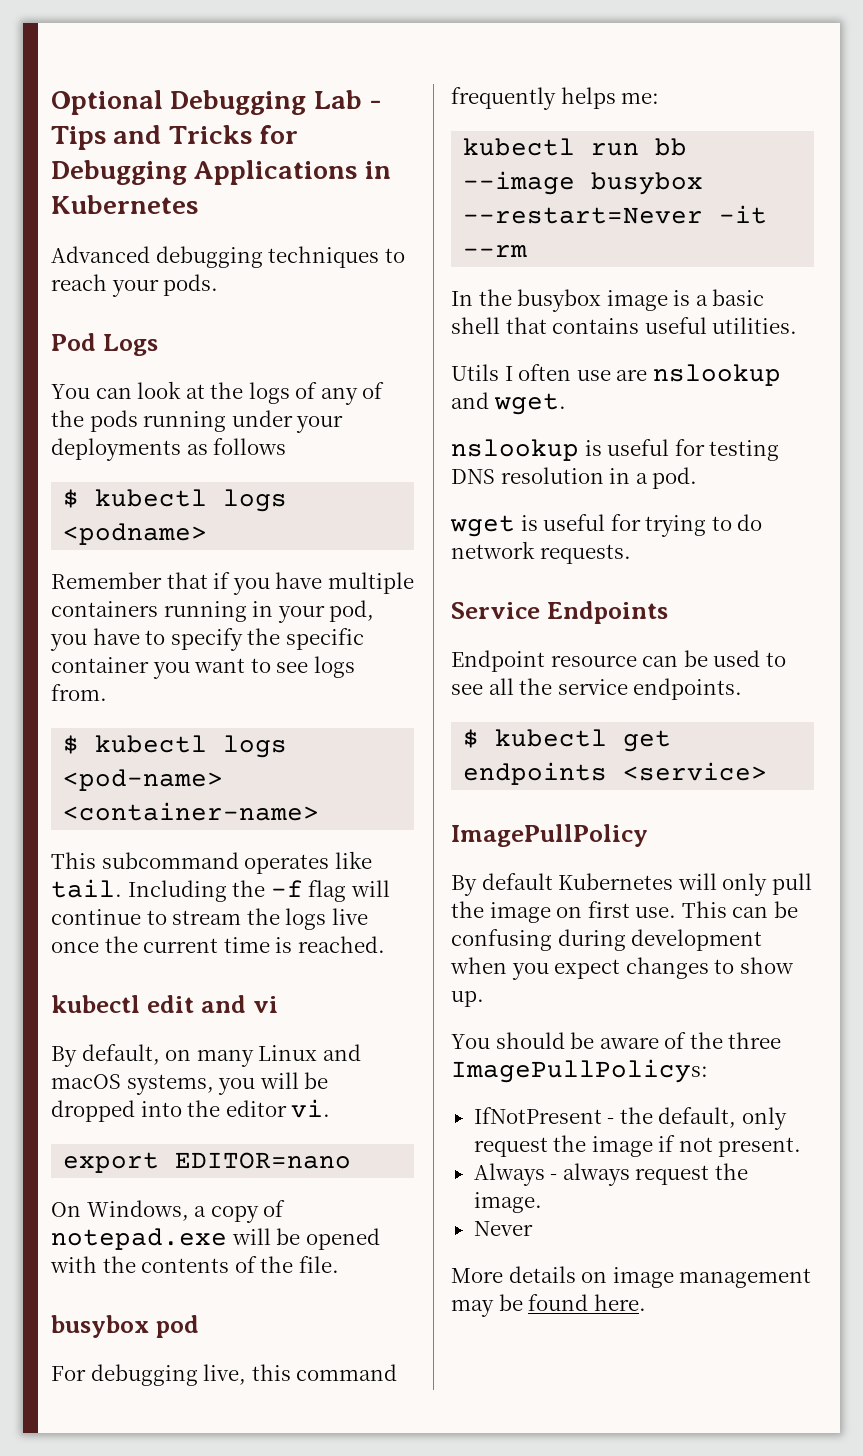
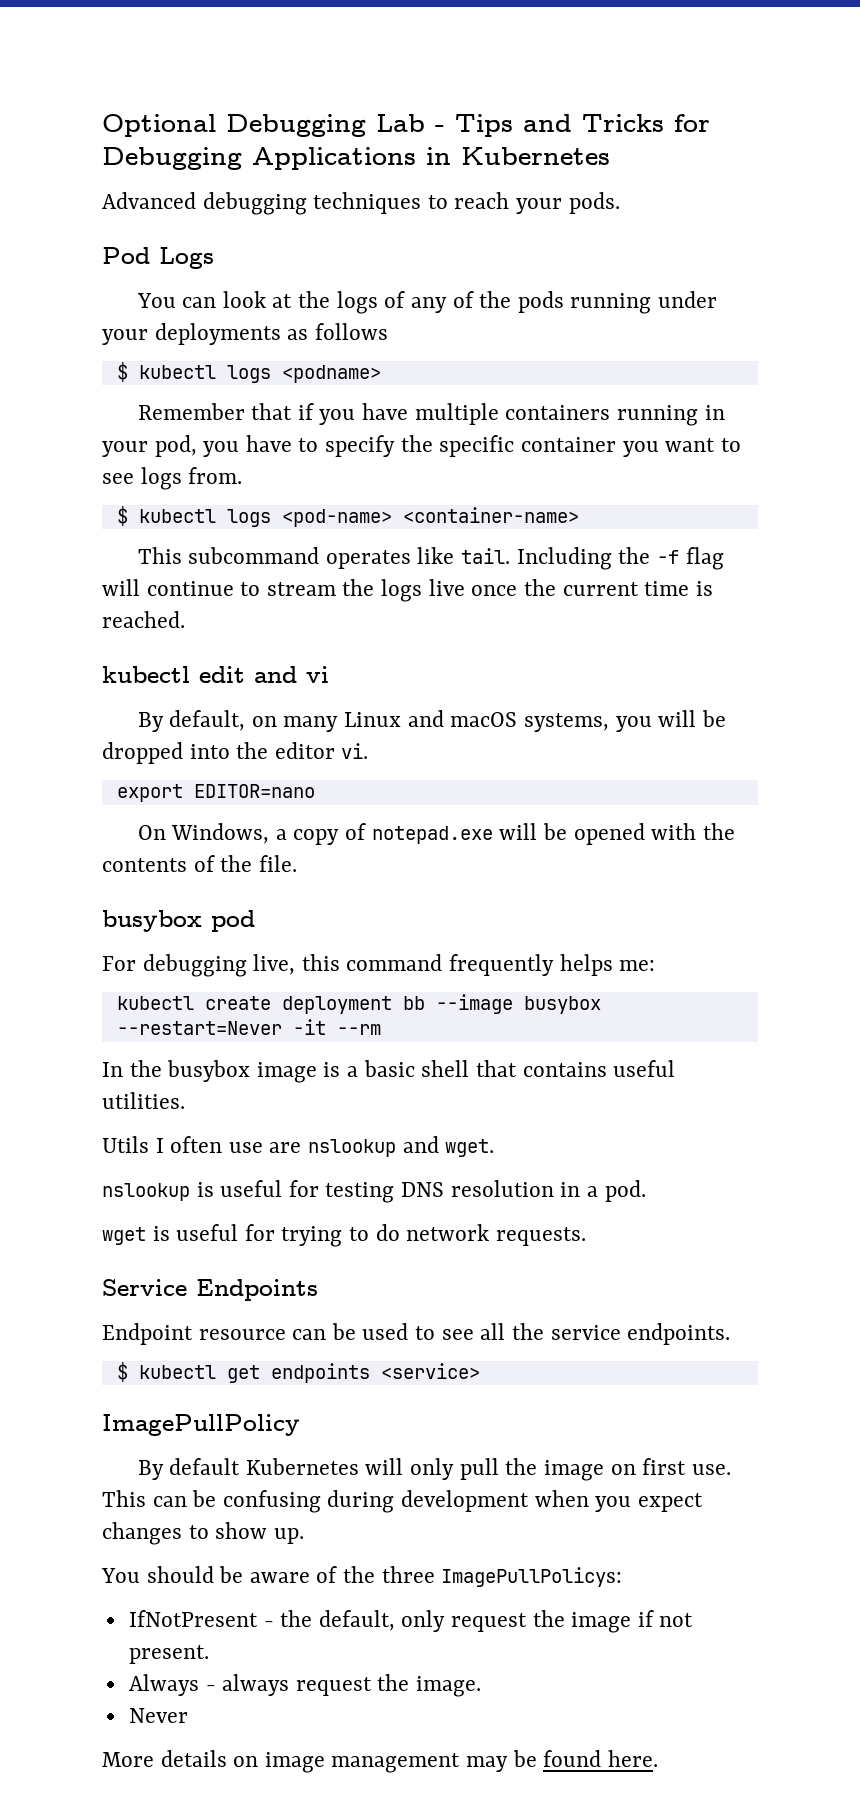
[591,143,640,156] run -> [204,996,392,1014] create deployment

